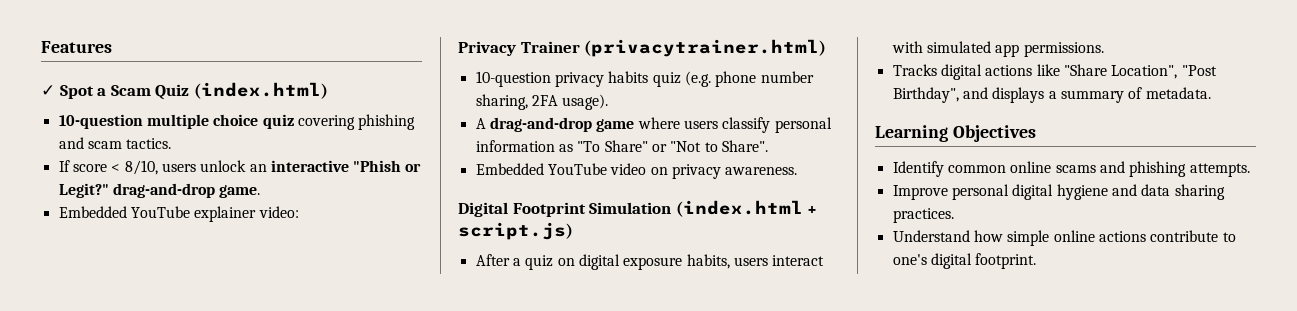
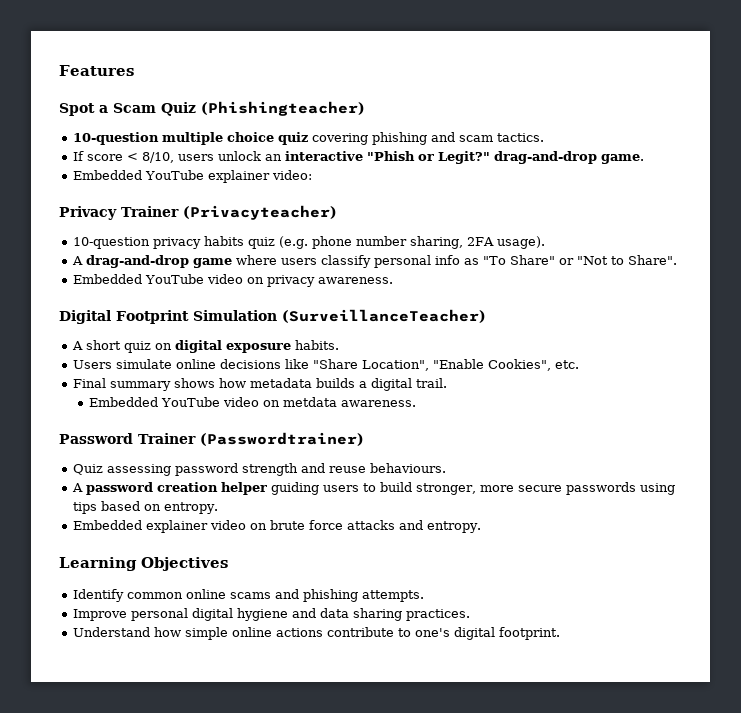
[41,85,55,96] ✓ -> (134, 70) none
[193,82,328,99] (index.html) -> [201,101,365,116] (Phishingteacher)
[584,39,827,57] (privacytrainer.html) -> [182,205,337,220] (Privacyteacher)
[475,140,555,152] information -> [434,255,460,265] info
[675,200,818,217] [458,222,573,240] [475,254,825,270] [891,41,1104,57] [892,64,1217,80] [892,87,1211,103] (index.html + script.js) // After a quiz on digital exposure habits, users interact with simulated app permissions. // Tracks digital actions like "Share Location", "Post Birthday", and displays a summary of metadata. -> [282,309,486,323] [71,340,339,353] [72,359,579,371] [72,378,447,391] [89,397,417,407] [59,432,364,446] [72,463,446,476] [71,482,675,495] [72,501,218,514] [72,520,481,533] (SurveillanceTeacher) // A short quiz on digital exposure habits. // Users simulate online decisions like "Share Location", "Enable Cookies", etc. // Final summary shows how metadata builds a digital trail. // Embedded YouTube video on metdata awareness. // Password Trainer (Passwordtrainer) // Quiz assessing password strength and reuse behaviours. // A password creation helper guiding users to build stronger, more secure passwords using tips based on entropy. // Embedded explainer video on brute force attacks and entropy.

